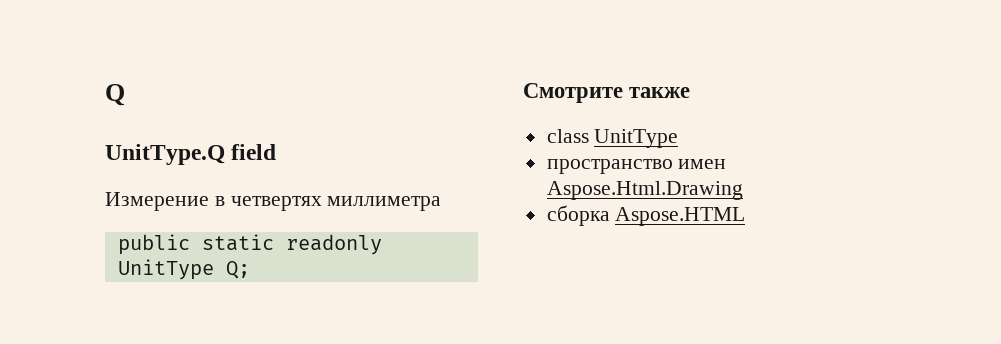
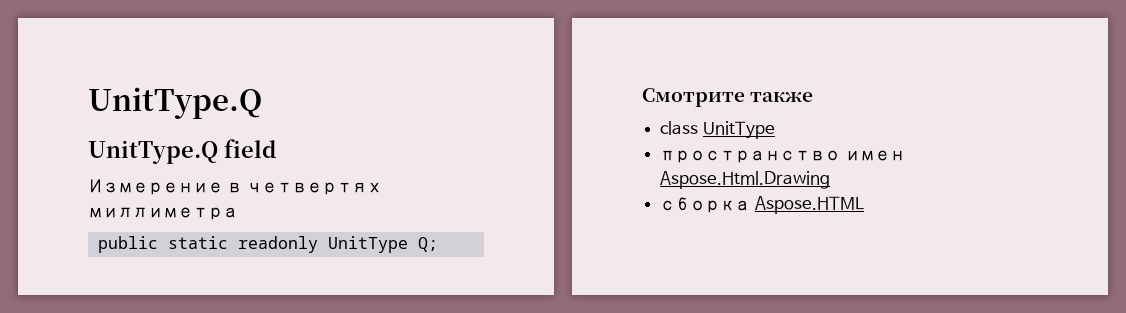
[105,84,125,106] Q -> [88,87,262,119] UnitType.Q

